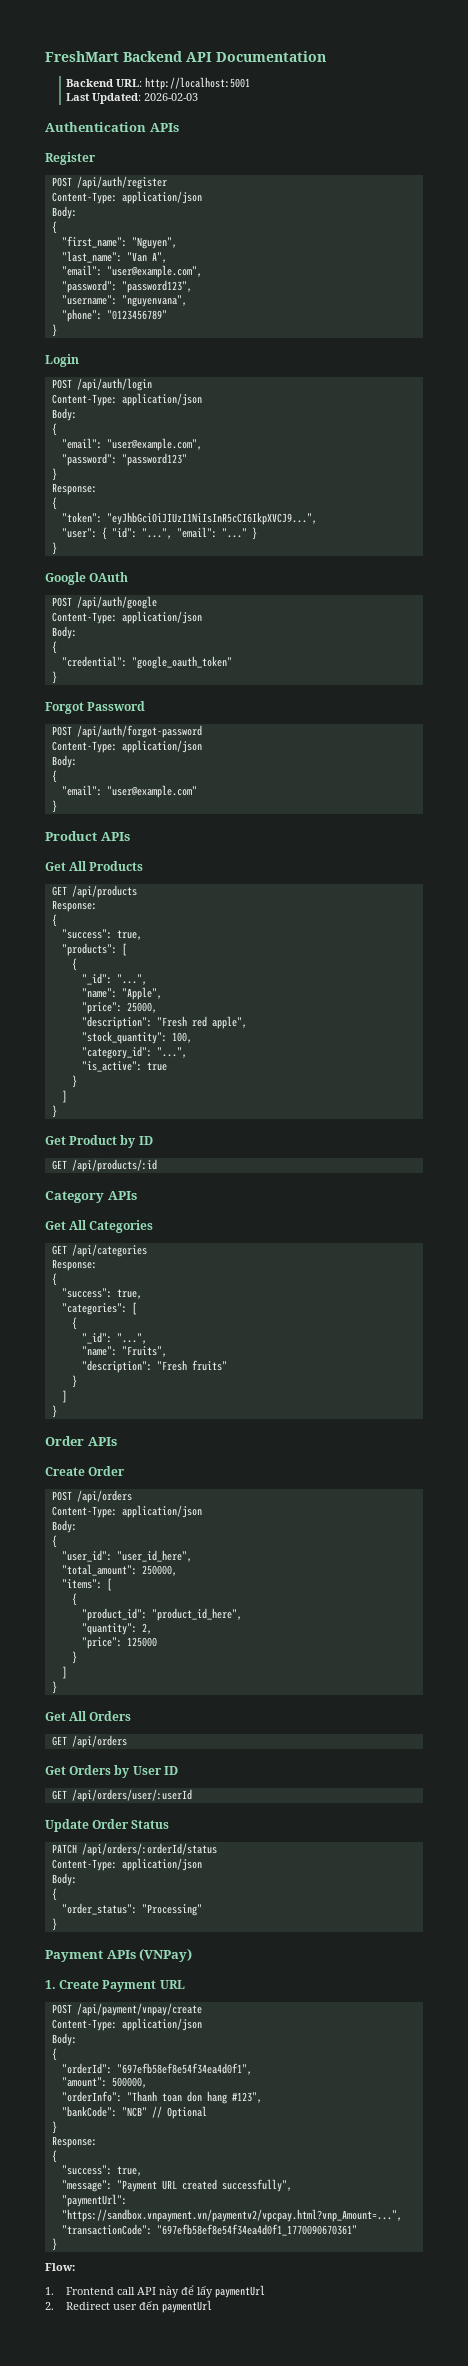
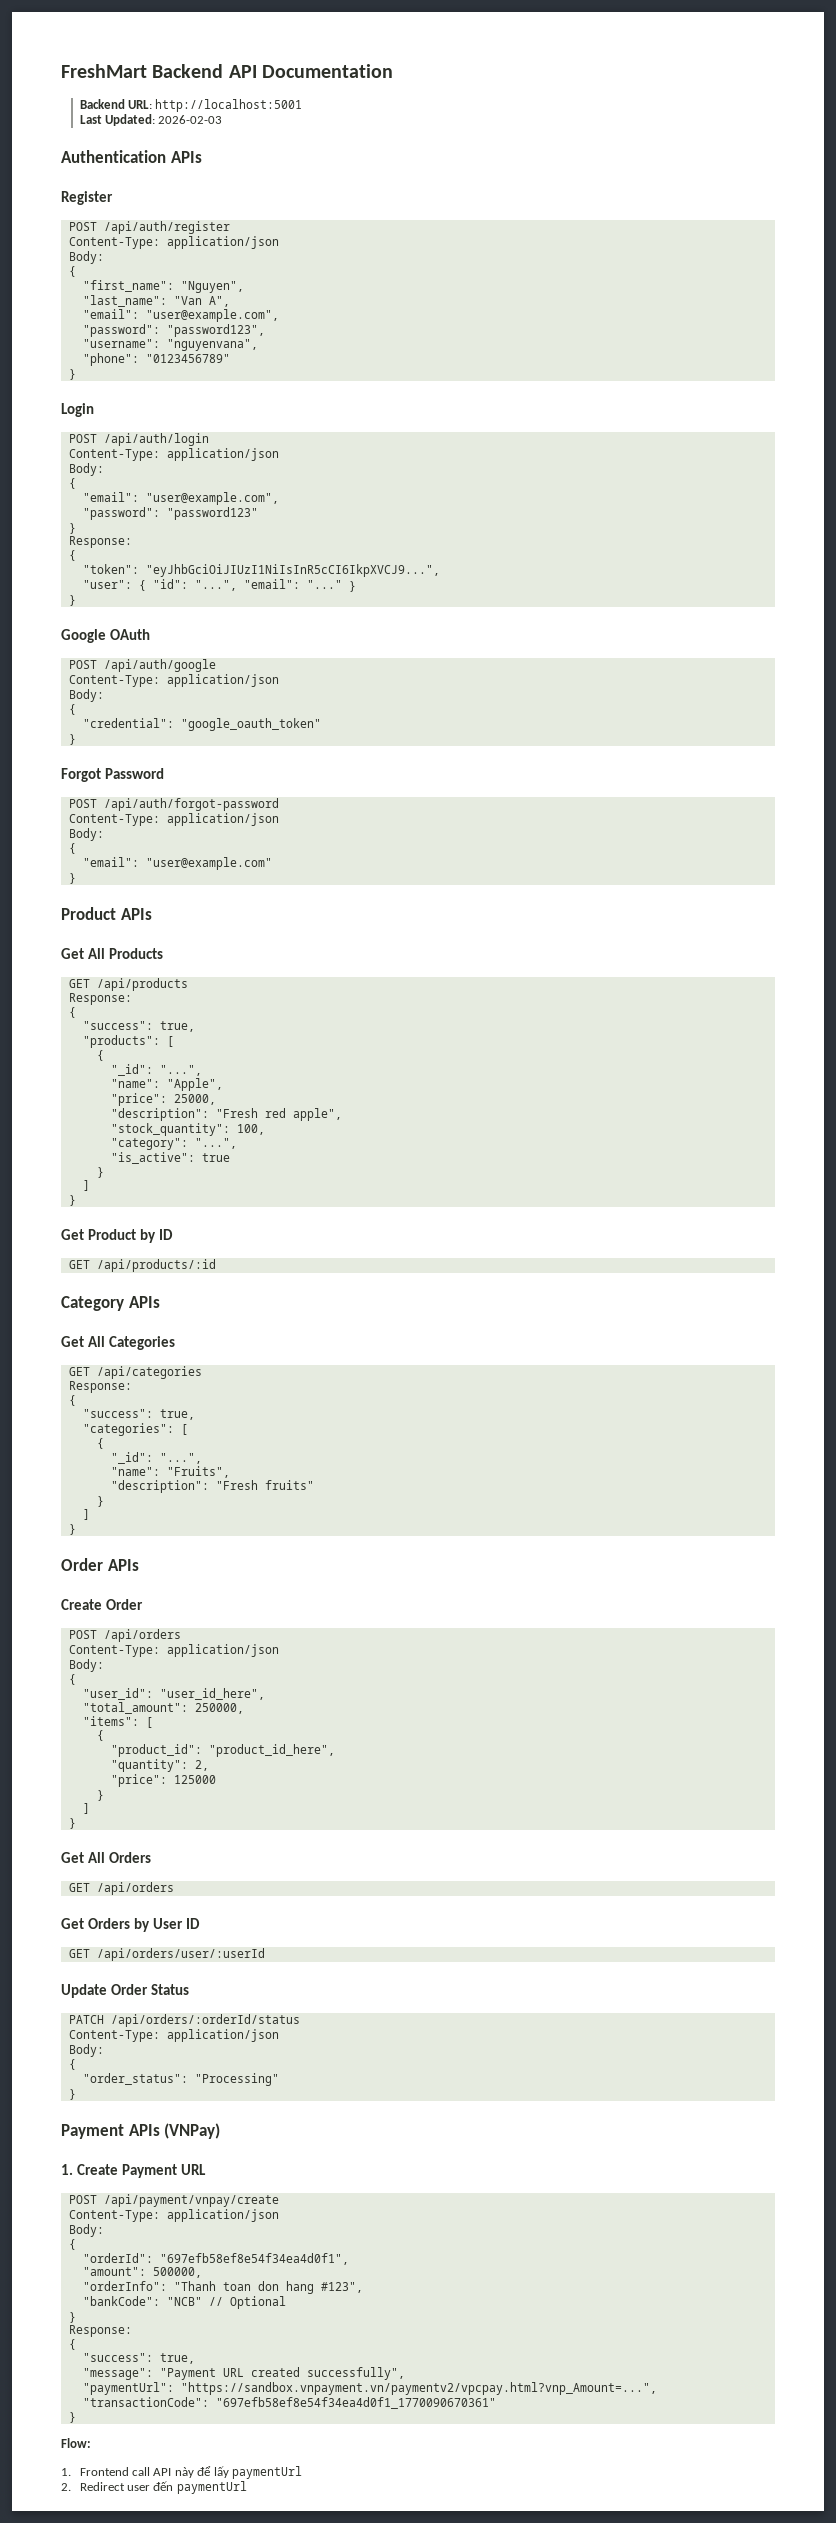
[81,1046,152,1059] "category_id": -> [110,1138,188,1150] "category":

